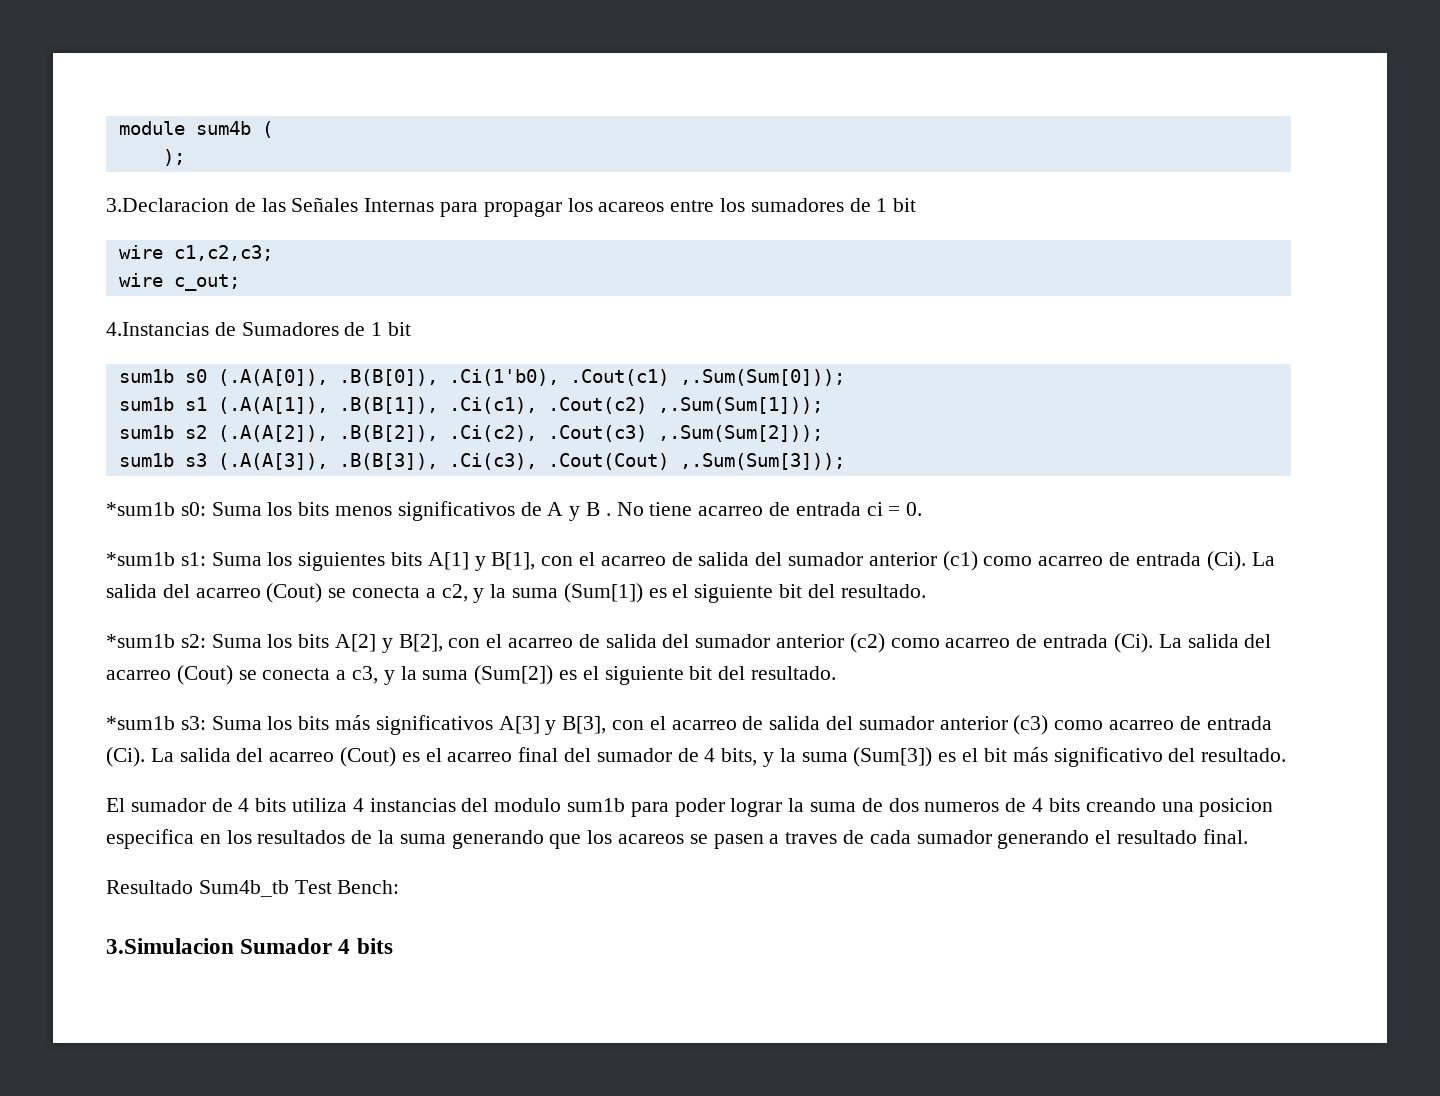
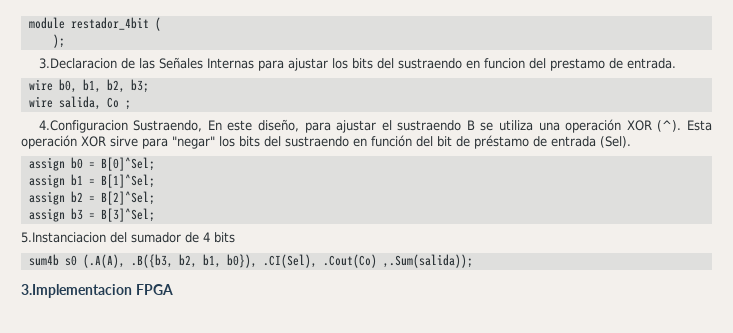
[195,121,251,135] sum4b -> [70,17,149,30] restador_4bit
[483,198,917,217] [118,245,273,261] [118,273,240,291] [106,322,412,336] [118,369,845,386] [118,397,823,414] [118,425,823,442] [118,453,845,470] [106,501,923,521] [106,551,1275,571] [106,583,926,603] [106,633,1272,653] [106,665,837,685] [106,715,1272,735] [106,747,1287,767] [106,798,1274,817] [106,829,1248,849] [106,880,400,897] [106,938,393,954] propagar los acareos entre los sumadores de 1 bit // wire c1,c2,c3; // wire c_out; // 4.Instancias de Sumadores de 1 bit // sum1b s0 (.A(A[0]), .B(B[0]), .Ci(1'b0), .Cout(c1) ,.Sum(Sum[0])); // sum1b s1 (.A(A[1]), .B(B[1]), .Ci(c1), .Cout(c2) ,.Sum(Sum[1])); // sum1b s2 (.A(A[2]), .B(B[2]), .Ci(c2), .Cout(c3) ,.Sum(Sum[2])); // sum1b s3 (.A(A[3]), .B(B[3]), .Ci(c3), .Cout(Cout) ,.Sum(Sum[3])); // *sum1b s0: Suma los bits menos significativos de A y B . No tiene acarreo de entrada ci = 0. // *sum1b s1: Suma los siguientes bits A[1] y B[1], con el acarreo de salida del sumador anterior (c1) como acarreo de entrada (Ci). La salida del acarreo (Cout) se conecta a c2, y la suma (Sum[1]) es el siguiente bit del resultado. // *sum1b s2: Suma los bits A[2] y B[2], con el acarreo de salida del sumador anterior (c2) como acarreo de entrada (Ci). La salida del acarreo (Cout) se conecta a c3, y la suma (Sum[2]) es el siguiente bit del resultado. // *sum1b s3: Suma los bits más significativos A[3] y B[3], con el acarreo de salida del sumador anterior (c3) como acarreo de entrada (Ci). La salida del acarreo (Cout) es el acarreo final del sumador de 4 bits, y la suma (Sum[3]) es el bit más significativo del resultado. // El sumador de 4 bits utiliza 4 instancias del modulo sum1b para poder lograr la suma de dos numeros de 4 bits creando una posicion especifica en los resultados de la suma generando que los acareos se pasen a traves de cada sumador generando el resultado final. // Resultado Sum4b_tb Test Bench: // 3.Simulacion Sumador 4 bits -> [287,58,676,71] [28,79,149,93] [28,96,131,110] [38,119,712,133] [21,135,631,149] [28,157,155,171] [28,174,155,188] [28,191,155,205] [28,208,155,222] [21,232,235,243] [28,254,473,268] [21,284,173,298] ajustar los bits del sustraendo en funcion del prestamo de entrada. // wire b0, b1, b2, b3; // wire salida, Co ; // 4.Configuracion Sustraendo, En este diseño, para ajustar el sustraendo B se utiliza una operación XOR (^). Esta operación XOR sirve para "negar" los bits del sustraendo en función del bit de préstamo de entrada (Sel). // assign b0 = B[0]^Sel; // assign b1 = B[1]^Sel; // assign b2 = B[2]^Sel; // assign b3 = B[3]^Sel; // 5.Instanciacion del sumador de 4 bits // sum4b s0 (.A(A), .B({b3, b2, b1, b0}), .CI(Sel), .Cout(Co) ,.Sum(salida)); // 3.Implementacion FPGA

